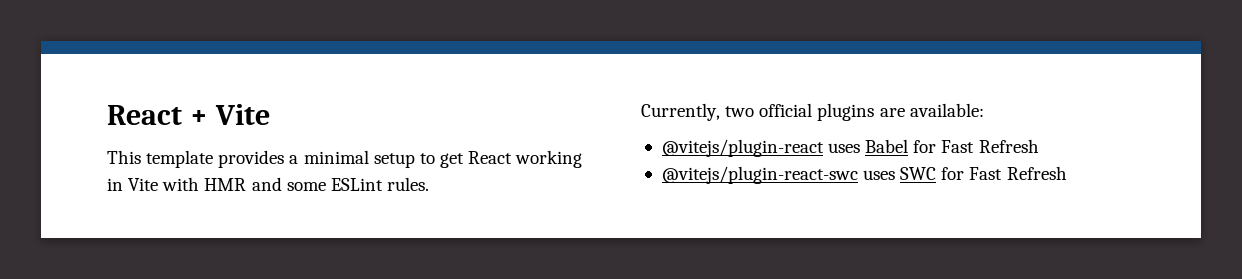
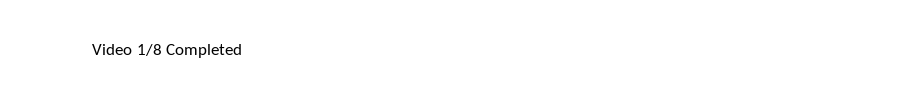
[107,104,270,125] [107,150,583,168] [107,177,429,191] [641,103,984,121] [661,139,1039,157] [661,166,1067,184] React + Vite // This template provides a minimal setup to get React working in Vite with HMR and some ESLint rules. // Currently, two official plugins are available: // @vitejs/plugin-react uses Babel for Fast Refresh // @vitejs/plugin-react-swc uses SWC for Fast Refresh -> [92,44,243,58] Video 1/8 Completed

